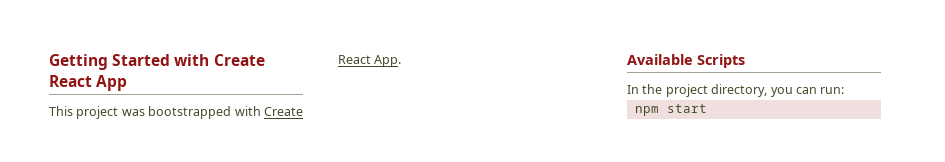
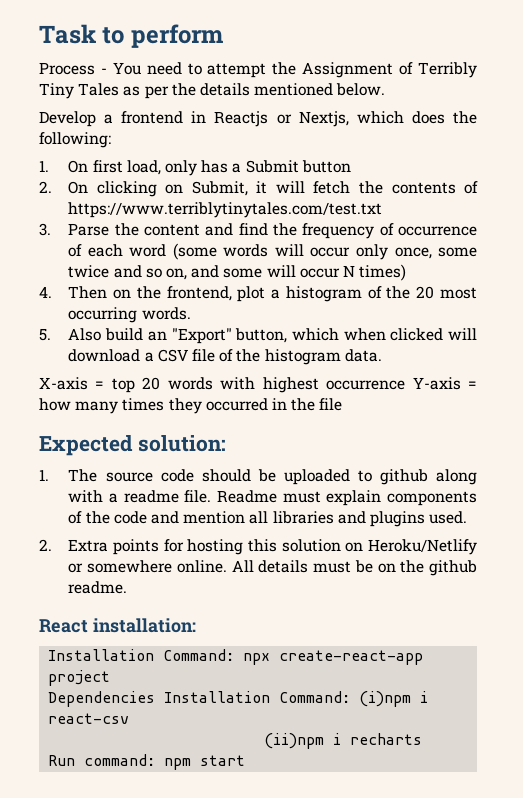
[49,54,265,70] [49,75,128,91] [49,106,303,119] [338,55,402,67] [627,54,745,68] [627,84,845,97] Getting Started with Create React App // This project was bootstrapped with Create React App. // Available Scripts // In the project directory, you can run: // -> [39,24,223,48] [39,62,478,78] [39,83,386,99] [39,111,477,127] [39,132,111,148] [39,160,351,176] [39,181,479,197] [68,202,383,218] [39,223,478,239] [68,243,478,260] [68,264,407,281] [39,286,478,302] [68,307,191,323] [39,328,477,344] [68,349,382,365] [39,377,478,393] [39,398,343,414] [39,435,226,456] [39,469,477,485] [68,490,477,506] [68,511,468,527] [39,539,477,555] [68,560,478,576] [68,581,128,594] [39,618,196,633] [48,649,424,665] [48,670,111,686] [48,691,429,707] [48,713,130,724] [264,733,423,749] [48,754,156,766] Task to perform // Process - You need to attempt the Assignment of Terribly Tiny Tales as per the details mentioned below. // Develop a frontend in Reactjs or Nextjs, which does the following: // 1. On first load, only has a Submit button // 2. On clicking on Submit, it will fetch the contents of https://www.terriblytinytales.com/test.txt // 3. Parse the content and find the frequency of occurrence of each word (some words will occur only once, some twice and so on, and some will occur N times) // 4. Then on the frontend, plot a histogram of the 20 most occurring words. // 5. Also build an "Export" button, which when clicked will download a CSV file of the histogram data. // X-axis = top 20 words with highest occurrence Y-axis = how many times they occurred in the file // Expected solution: // 1. The source code should be uploaded to github along with a readme file. Readme must explain components of the code and mention all libraries and plugins used. // 2. Extra points for hosting this solution on Heroku/Netlify or somewhere online. All details must be on the github readme. // React installation: // Installation Command: npx create-react-app project // Dependencies Installation Command: (i)npm i react-csv // (ii)npm i recharts // Run command:

